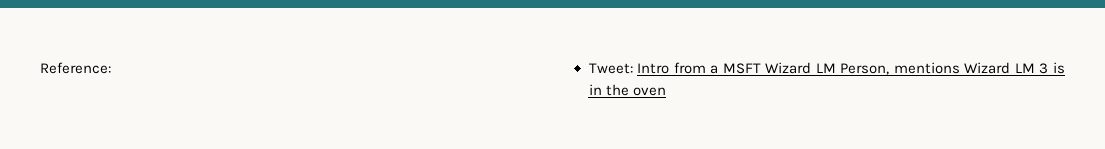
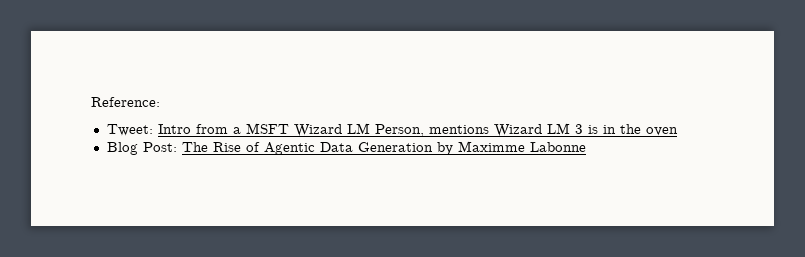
(666, 91) none -> [106,141,586,155] // Blog Post: The Rise of Agentic Data Generation by Maximme Labonne

